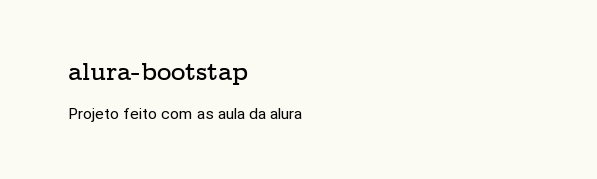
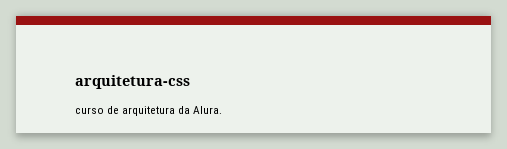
[68,63,248,85] [68,108,303,122] alura-bootstap // Projeto feito com as aula da alura -> [75,75,190,89] [75,106,223,116] arquitetura-css // curso de arquitetura da Alura.

